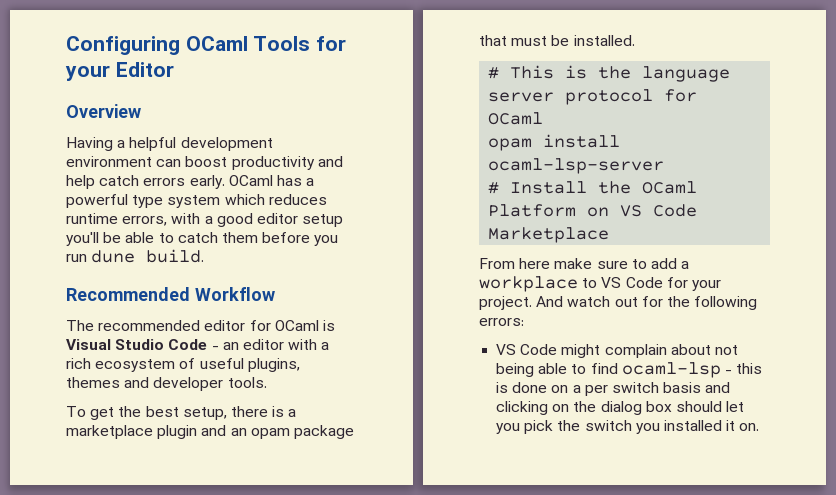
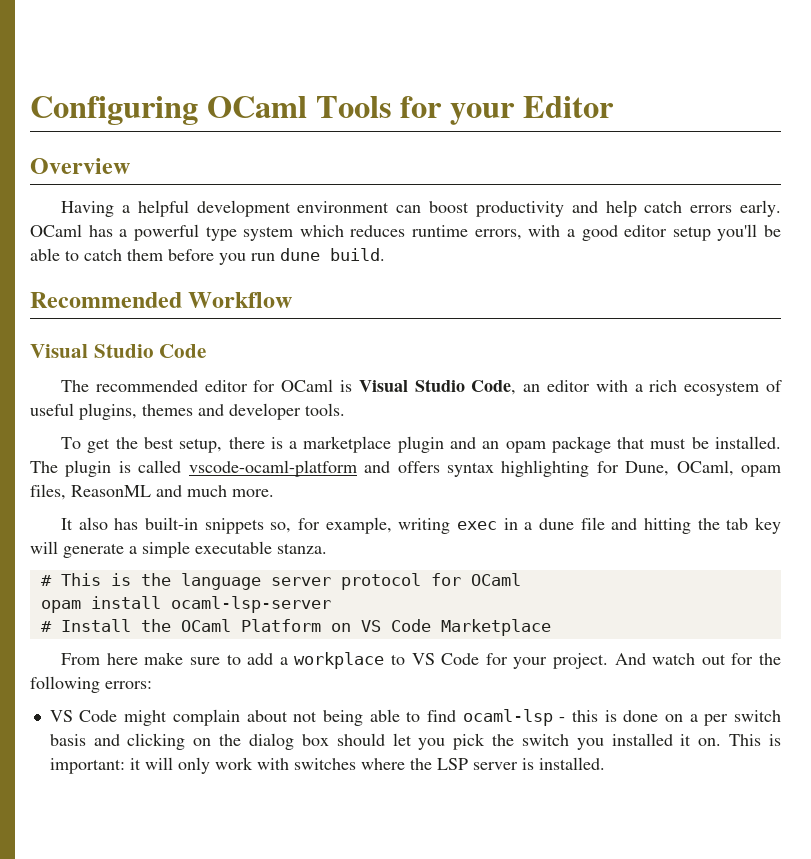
(275, 294) none -> [30,344,207,358] // Visual Studio Code
[168,339,219,350] Code - -> [471,380,517,395] Code,
(635, 40) none -> [30,460,781,477] [30,484,274,500] [61,517,781,534] [30,541,327,558] The plugin is called vscode-ocaml-platform and offers syntax highlighting for Dune, OCaml, opam files, ReasonML and much more. // It also has built-in snippets so, for example, writing exec in a dune file and hitting the tab key will generate a simple executable stanza.
(760, 427) none -> [729,734,781,746] [49,757,605,774] This is important: it will only work with switches where the LSP server is installed.

